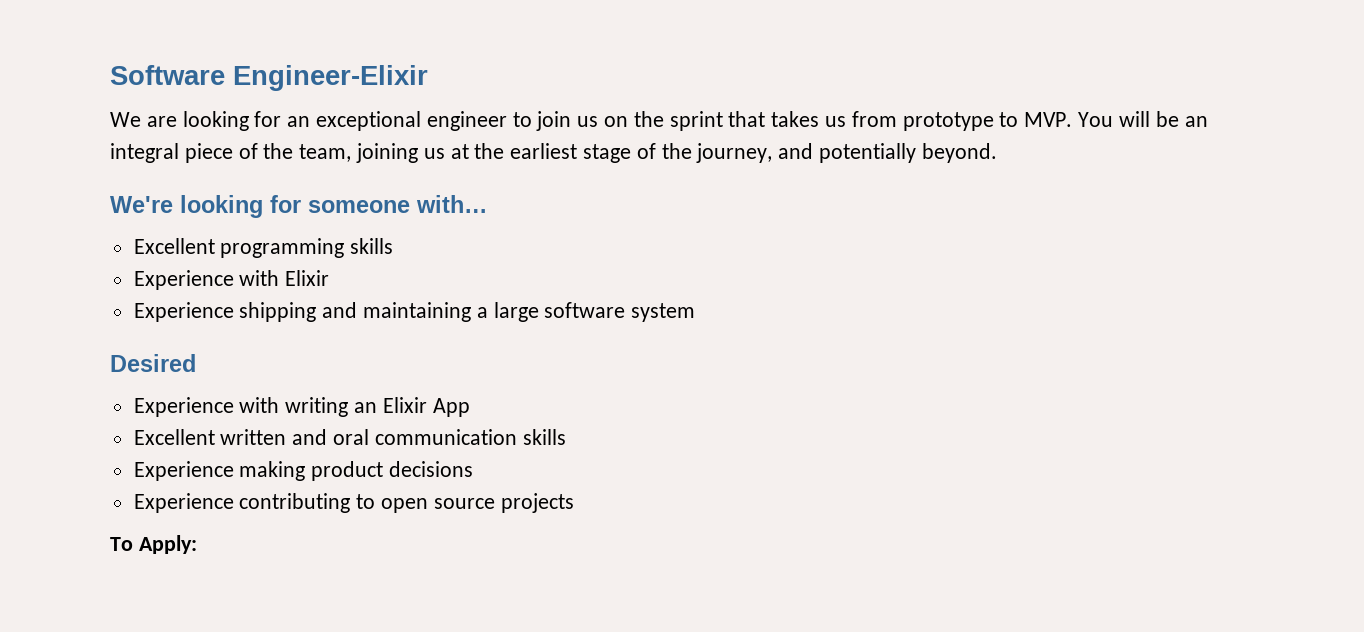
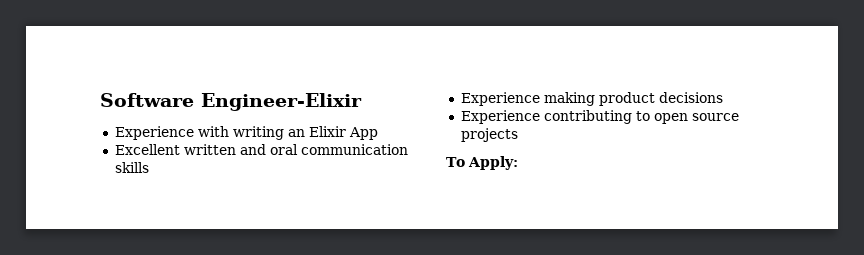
[110,111,1208,131] [110,143,997,163] [110,195,488,218] [133,238,394,258] [133,270,330,290] [133,302,696,322] [110,354,196,372] // We are looking for an exceptional engineer to join us on the sprint that takes us from prototype to MVP. You will be an integral piece of the team, joining us at the earliest stage of the journey, and potentially beyond. // We're looking for someone with… // Excellent programming skills // Experience with Elixir // Experience shipping and maintaining a large software system // Desired -> (362, 102) none

